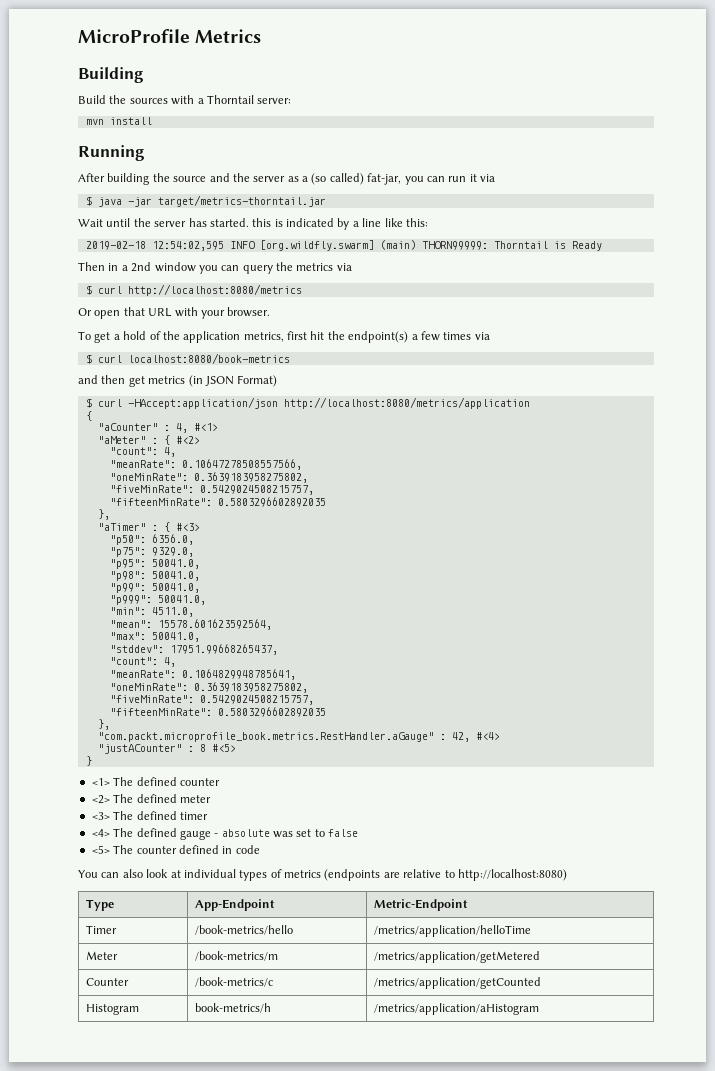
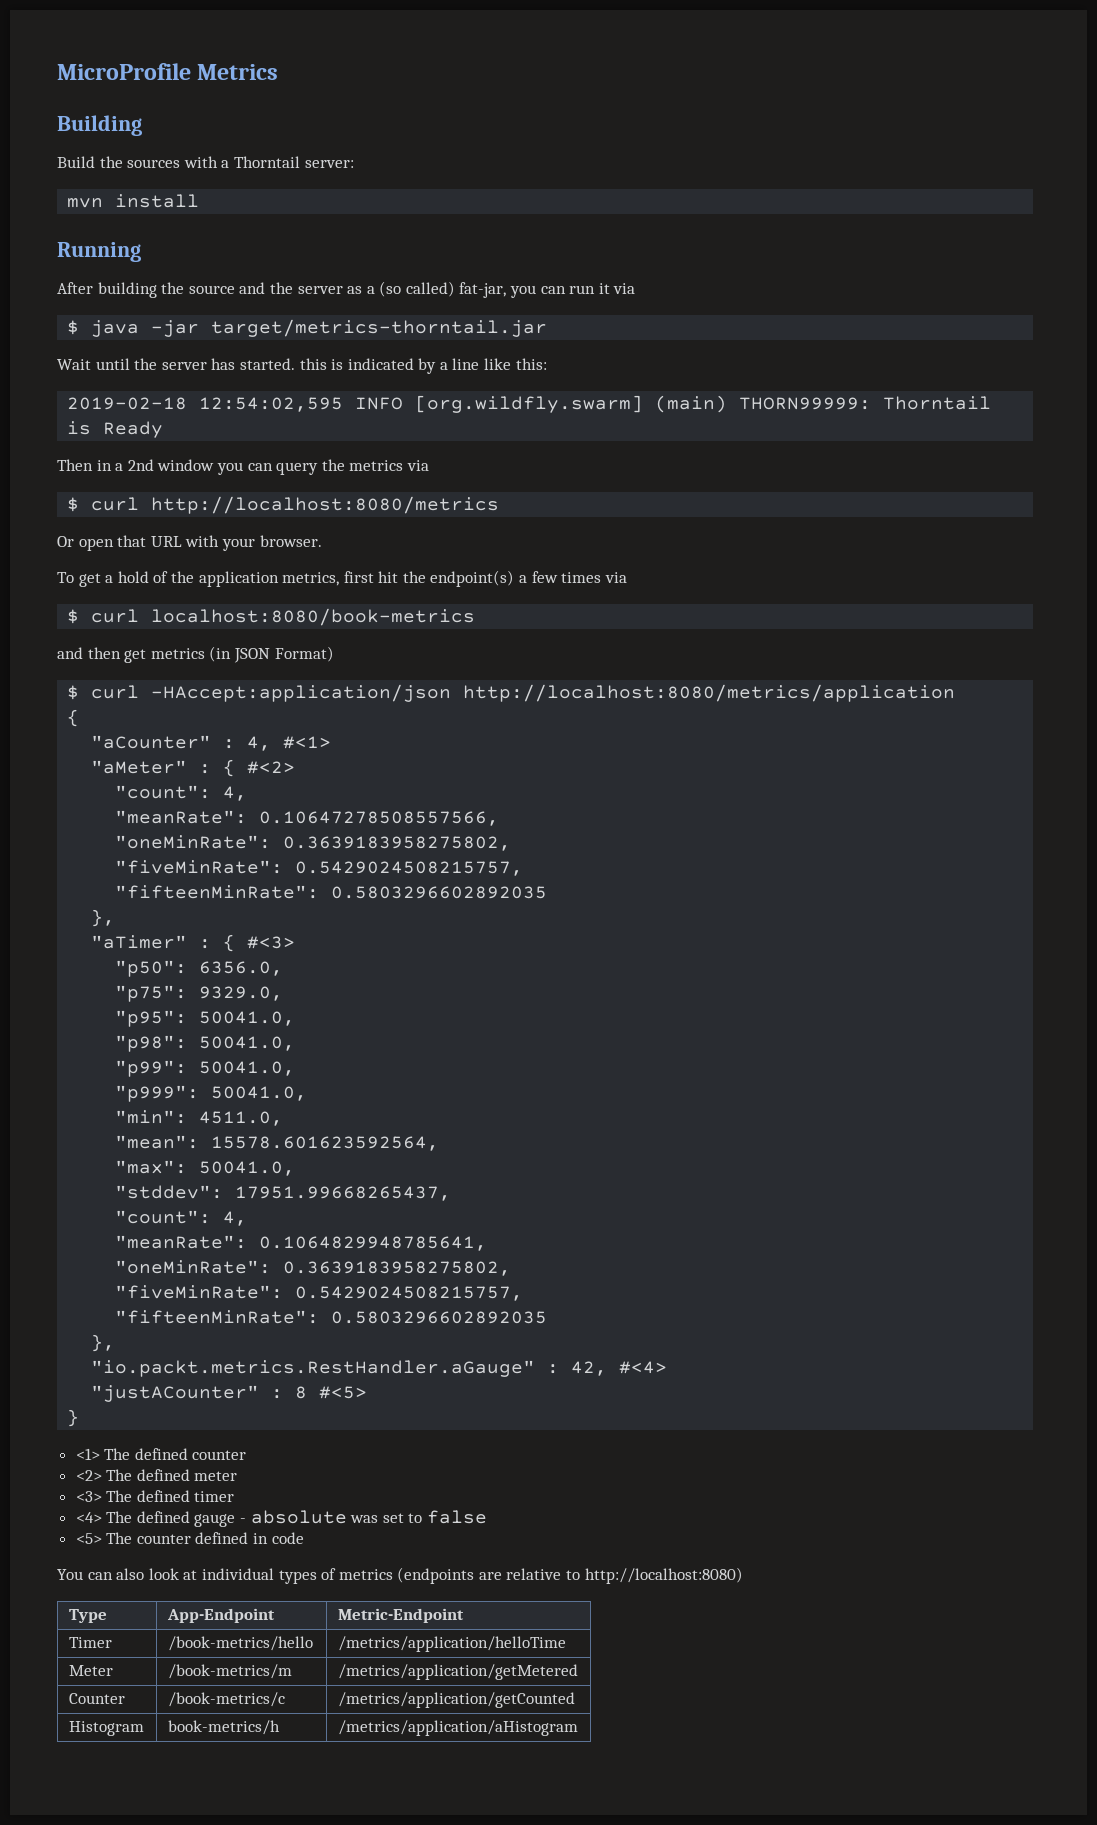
[97,732,434,742] "com.packt.microprofile_book.metrics.RestHandler.aGauge" -> [91,1360,536,1377] "io.packt.metrics.RestHandler.aGauge"

